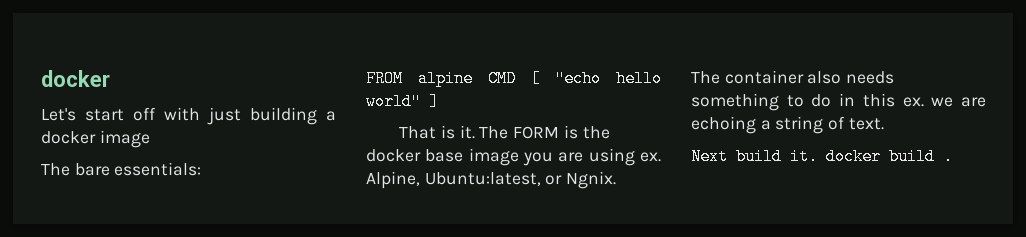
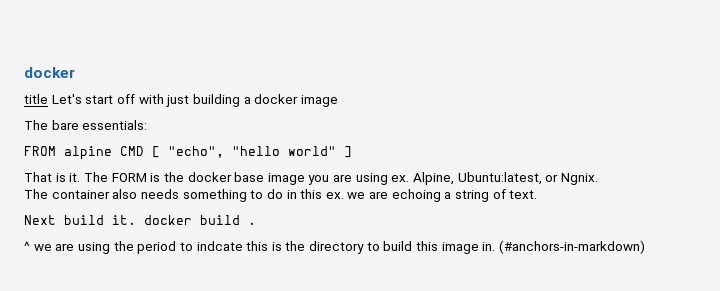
(110, 78) none -> [24,94,48,104] title
[555,70,662,87] "echo hello -> [168,146,280,158] "echo", "hello
(953, 156) none -> [24,240,645,254] // ^ we are using the period to indcate this is the directory to build this image in. (#anchors-in-markdown)

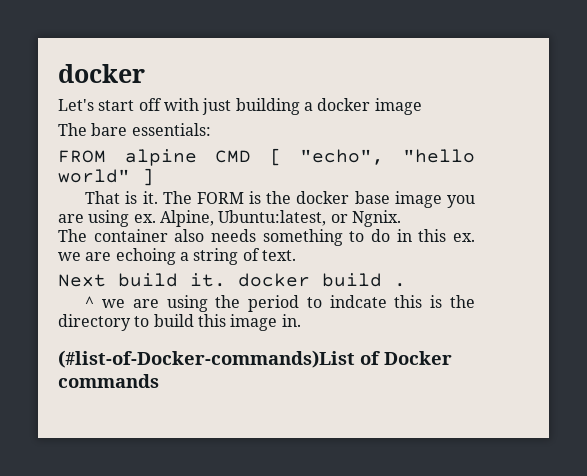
[24,94,48,104] title -> (145, 73) none
[498,240,645,254] (#anchors-in-markdown) -> [58,350,452,368] [58,374,159,388] // (#list-of-Docker-commands)List of Docker commands

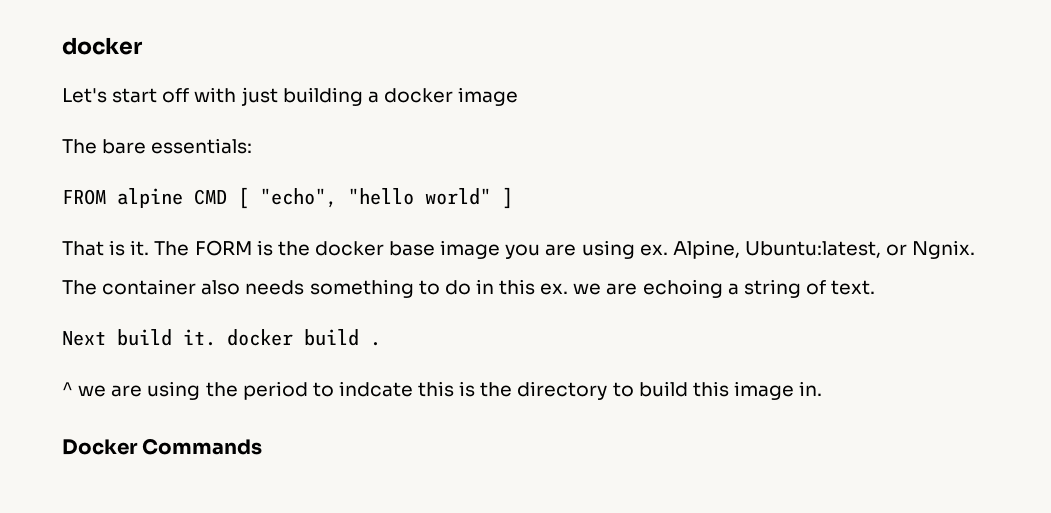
[58,350,452,368] [58,374,159,388] (#list-of-Docker-commands)List of Docker commands -> [62,438,263,455] Docker Commands

